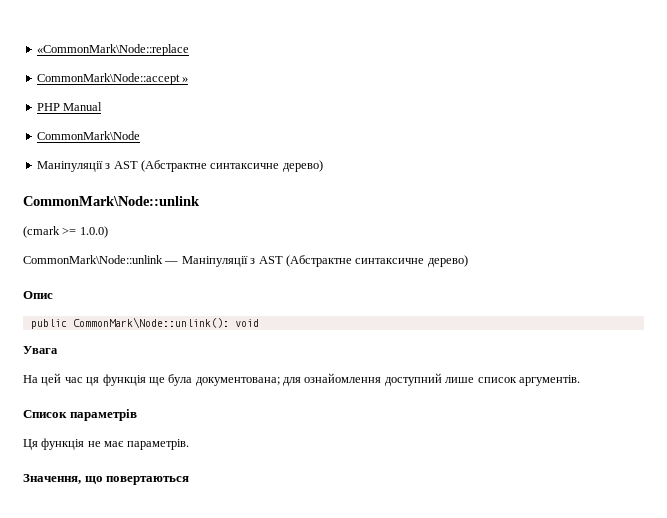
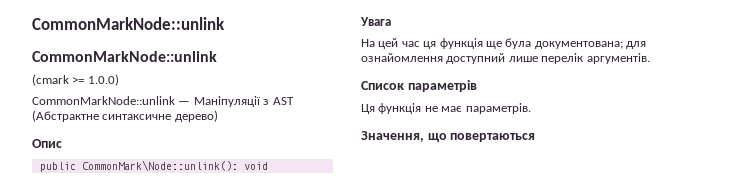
[36,44,189,56] [36,73,189,85] [36,102,103,111] [36,131,140,140] [36,160,323,172] [23,196,200,206] «CommonMark\Node::replace // CommonMark\Node::accept » // PHP Manual // CommonMark\Node // Маніпуляції з AST (Абстрактне синтаксичне дерево) // CommonMark\Node::unlink -> [32,17,225,30] [32,51,217,62] CommonMarkNode::unlink // CommonMarkNode::unlink
[23,255,163,264] CommonMark\Node::unlink -> [32,96,175,105] CommonMarkNode::unlink
[477,377,517,383] список -> [541,53,584,64] перелік

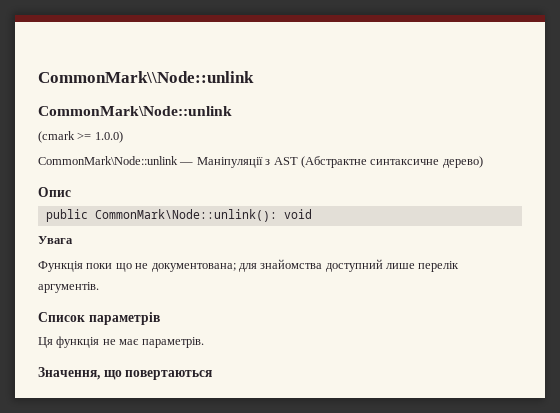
[32,17,225,30] [32,51,217,62] CommonMarkNode::unlink // CommonMarkNode::unlink -> [38,71,254,83] [38,106,232,116] CommonMark\\Node::unlink // CommonMark\Node::unlink
[32,96,175,105] CommonMarkNode::unlink -> [38,156,178,165] CommonMark\Node::unlink
[361,38,532,49] На цей час ця функція ще була -> [38,261,149,272] Функція поки що не
[361,53,443,62] ознайомлення -> [260,259,323,269] знайомства

